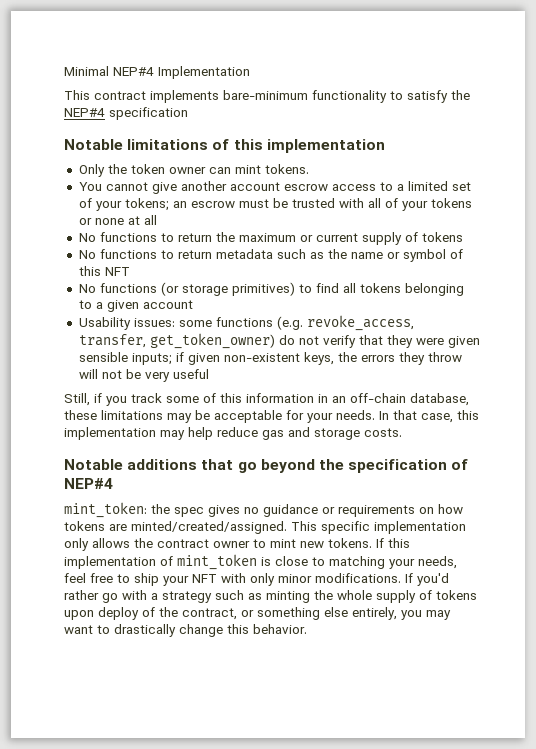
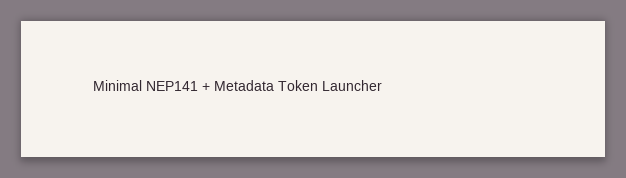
[113,66,250,79] [64,90,470,103] [64,107,188,120] [64,139,385,153] [78,164,309,177] [78,181,471,194] [78,198,472,211] [78,215,157,225] [78,232,463,245] [78,249,463,262] [78,266,130,276] [78,282,464,296] [78,300,193,312] [78,315,414,331] [78,333,480,349] [78,352,462,365] [78,369,209,382] [64,393,469,406] [64,410,479,423] [64,427,402,440] [64,459,469,473] [64,478,113,489] [64,502,463,518] [64,521,466,534] [64,538,410,551] [64,554,457,570] [64,573,449,586] [64,590,477,603] [64,607,451,620] [64,624,307,637] NEP#4 Implementation // This contract implements bare-minimum functionality to satisfy the NEP#4 specification // Notable limitations of this implementation // Only the token owner can mint tokens. // You cannot give another account escrow access to a limited set of your tokens; an escrow must be trusted with all of your tokens or none at all // No functions to return the maximum or current supply of tokens // No functions to return metadata such as the name or symbol of this NFT // No functions (or storage primitives) to find all tokens belonging to a given account // Usability issues: some functions (e.g. revoke_access, transfer, get_token_owner) do not verify that they were given sensible inputs; if given non-existent keys, the errors they throw will not be very useful // Still, if you track some of this information in an off-chain database, these limitations may be acceptable for your needs. In that case, this implementation may help reduce gas and storage costs. // Notable additions that go beyond the specification of NEP#4 // mint_token: the spec gives no guidance or requirements on how tokens are minted/created/assigned. This specific implementation only allows the contract owner to mint new tokens. If this implementation of mint_token is close to matching your needs, feel free to ship your NFT with only minor modifications. If you'd rather go with a strategy such as minting the whole supply of tokens upon deploy of the contract, or something else entirely, you may want to drastically change this behavior. -> [146,80,382,91] NEP141 + Metadata Token Launcher

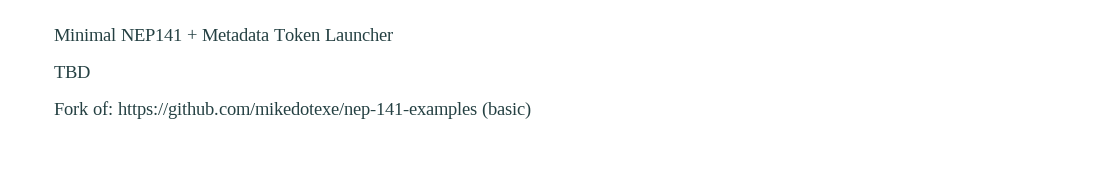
(382, 85) none -> [54,66,90,78] [54,101,531,119] // TBD // Fork of: https://github.com/mikedotexe/nep-141-examples (basic)

